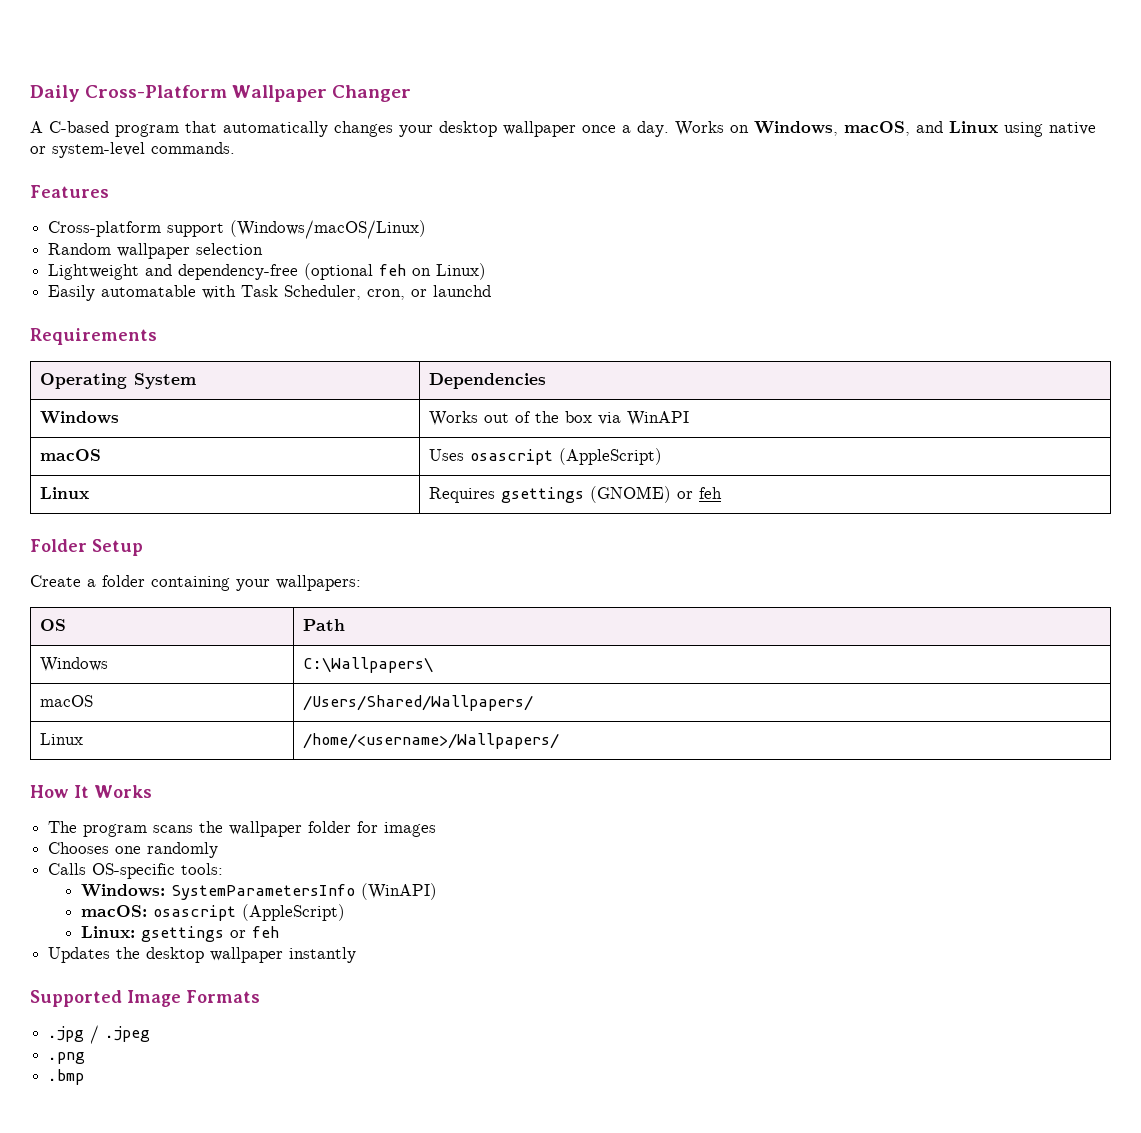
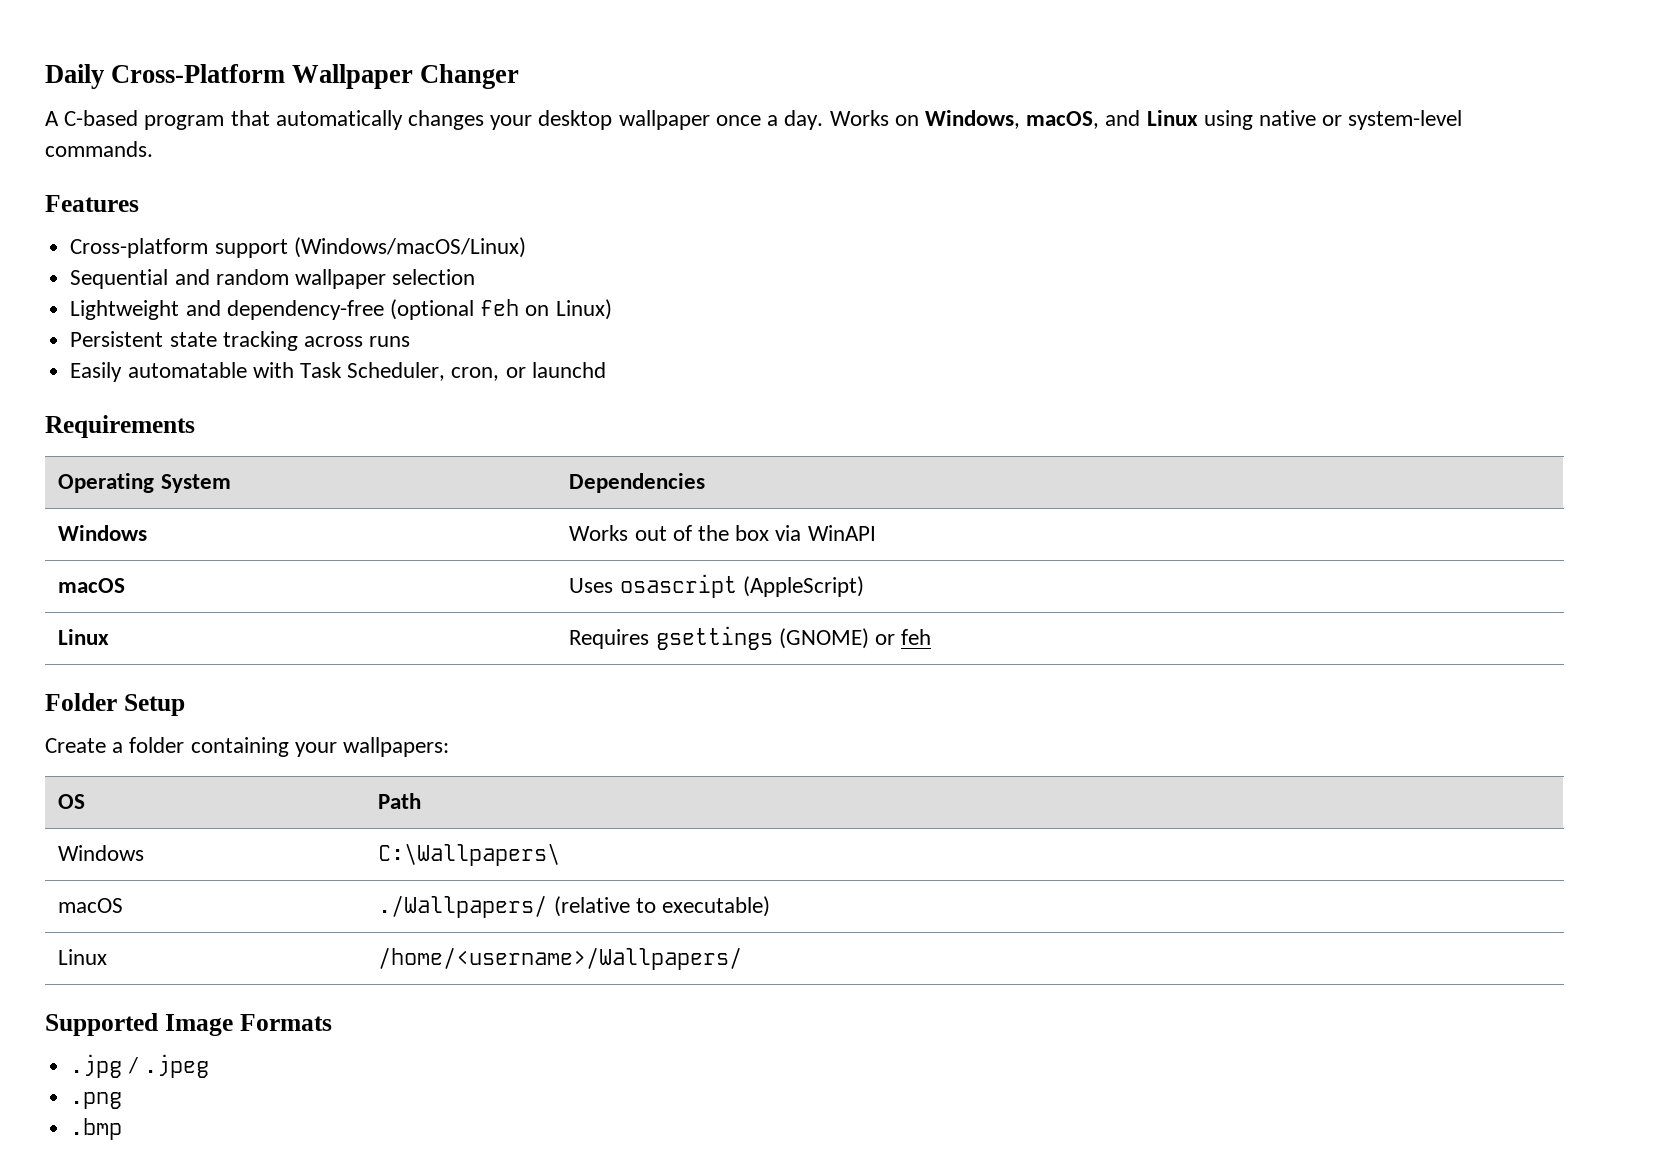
[48,243,112,255] Random -> [70,269,289,289] Sequential and random
(487, 271) none -> [70,331,411,351] // Persistent state tracking across runs
[303,695,534,711] [40,733,84,745] [303,733,560,749] [30,785,152,798] [48,821,437,837] [48,842,219,858] [48,863,224,879] [80,883,437,900] [80,904,345,921] [80,926,279,942] [48,947,357,963] /Users/Shared/Wallpapers/ // Linux | /home/<username>/Wallpapers/ // How It Works // The program scans the wallpaper folder for images // Chooses one randomly // Calls OS-specific tools: // Windows: SystemParametersInfo (WinAPI) // macOS: osascript (AppleScript) // Linux: gsettings or feh // Updates the desktop wallpaper instantly -> [378,895,770,918] [58,949,108,965] [378,947,743,970] ./Wallpapers/ (relative to executable) // Linux | /home/<username>/Wallpapers/

